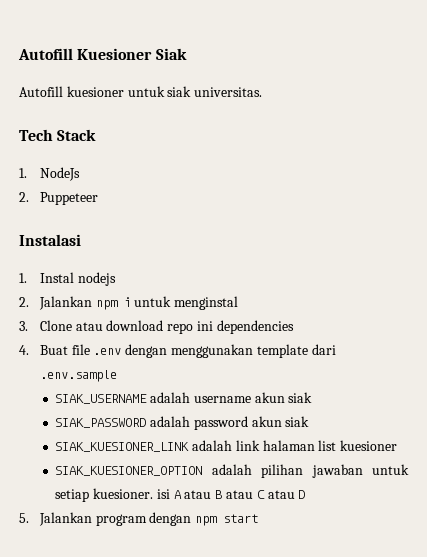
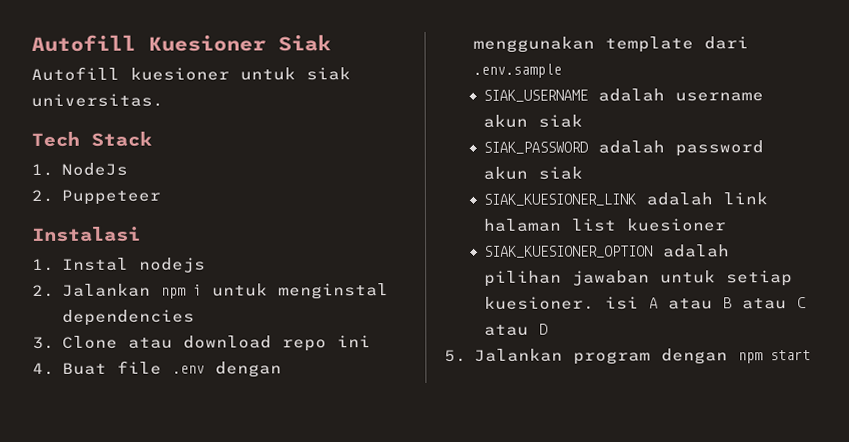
(239, 303) none -> [61,309,195,326] dependencies
[216,320,294,334] dependencies -> (371, 341) none

